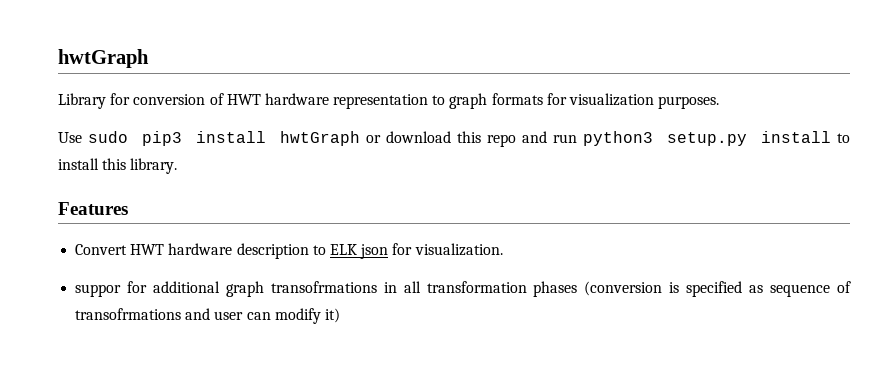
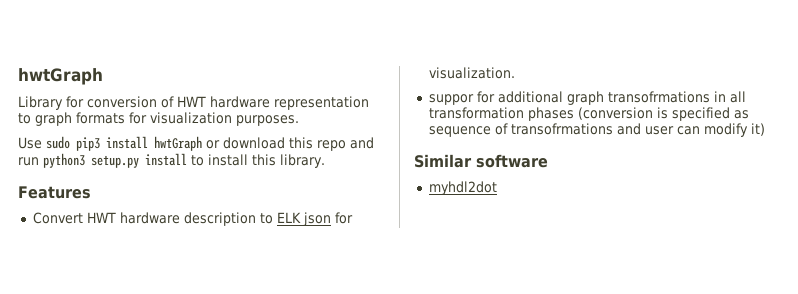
(340, 315) none -> [414,154,548,168] [428,181,497,195] // Similar software // myhdl2dot

